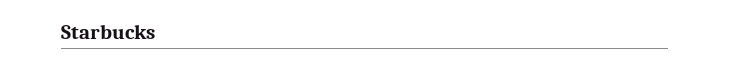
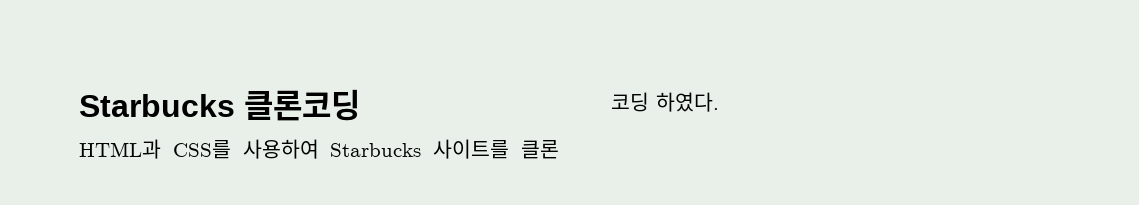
[61,24,155,39] Starbucks -> [79,89,360,121] [79,139,559,159] [611,92,719,112] Starbucks 클론코딩 // HTML과 CSS를 사용하여 Starbucks 사이트를 클론 코딩 하였다.

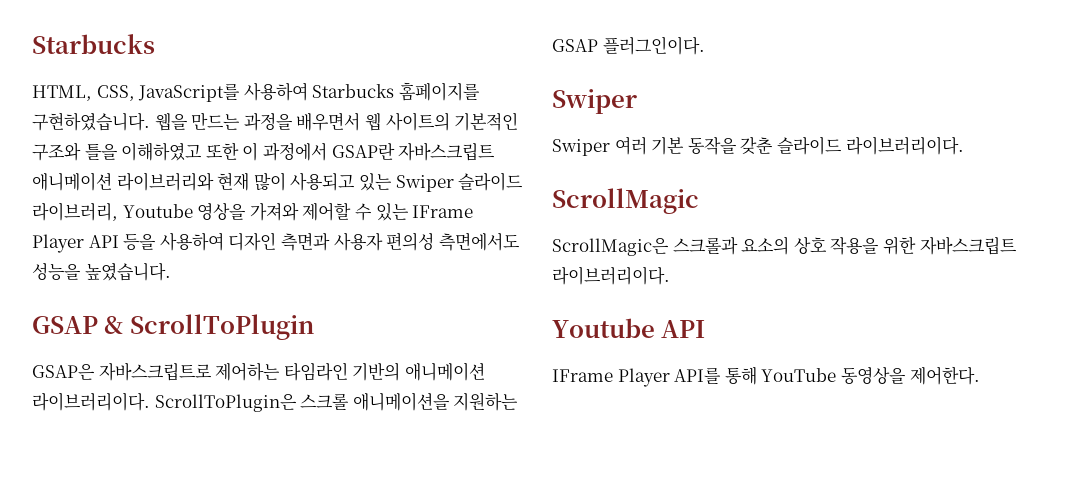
[79,89,360,121] [79,139,559,159] [611,92,719,112] Starbucks 클론코딩 // HTML과 CSS를 사용하여 Starbucks 사이트를 클론 코딩 하였다. -> [32,34,155,54] [32,82,480,102] [32,112,519,131] [32,142,496,161] [32,172,524,192] [32,202,474,221] [32,232,520,253] [32,263,171,281] [32,314,314,340] [32,362,485,381] [32,392,519,412] [552,36,705,55] [552,89,637,114] [552,136,964,156] [552,188,699,214] [552,236,1017,256] [552,266,670,285] [552,318,706,338] [552,366,980,387] Starbucks // HTML, CSS, JavaScript를 사용하여 Starbucks 홈페이지를 구현하였습니다. 웹을 만드는 과정을 배우면서 웹 사이트의 기본적인 구조와 틀을 이해하였고 또한 이 과정에서 GSAP란 자바스크립트 애니메이션 라이브러리와 현재 많이 사용되고 있는 Swiper 슬라이드 라이브러리, Youtube 영상을 가져와 제어할 수 있는 IFrame Player API 등을 사용하여 디자인 측면과 사용자 편의성 측면에서도 성능을 높였습니다. // GSAP & ScrollToPlugin // GSAP은 자바스크립트로 제어하는 타임라인 기반의 애니메이션 라이브러리이다. ScrollToPlugin은 스크롤 애니메이션을 지원하는 GSAP 플러그인이다. // Swiper // Swiper 여러 기본 동작을 갖춘 슬라이드 라이브러리이다. // ScrollMagic // ScrollMagic은 스크롤과 요소의 상호 작용을 위한 자바스크립트 라이브러리이다. // Youtube API // IFrame Player API를 통해 YouTube 동영상을 제어한다.

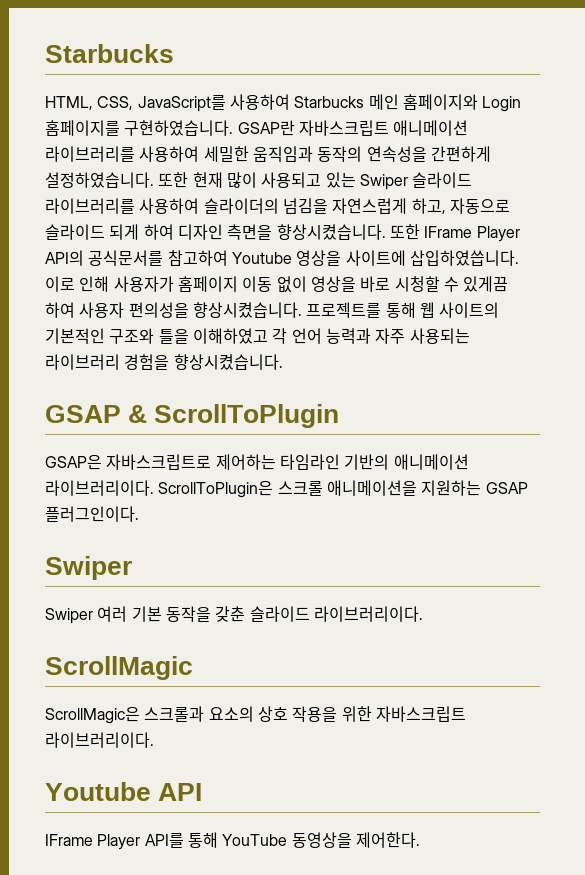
[398,82,480,101] [32,112,361,131] 홈페이지를 구현하였습니다. 웹을 만드는 과정을 배우면서 -> [368,94,522,112] [45,120,469,136] [45,146,491,162] [45,172,473,190] [45,198,510,214] [45,224,520,242] [45,250,519,266] [45,276,509,293] [45,302,416,318] 메인 홈페이지와 Login 홈페이지를 구현하였습니다. GSAP란 자바스크립트 애니메이션 라이브러리를 사용하여 세밀한 움직임과 동작의 연속성을 간편하게 설정하였습니다. 또한 현재 많이 사용되고 있는 Swiper 슬라이드 라이브러리를 사용하여 슬라이더의 넘김을 자연스럽게 하고, 자동으로 슬라이드 되게 하여 디자인 측면을 향상시켰습니다. 또한 IFrame Player API의 공식문서를 참고하여 Youtube 영상을 사이트에 삽입하였씁니다. 이로 인해 사용자가 홈페이지 이동 없이 영상을 바로 시청할 수 있게끔 하여 사용자 편의성을 향상시켰습니다. 프로젝트를 통해
[205,142,496,161] [32,172,524,192] [32,202,474,221] [32,232,520,253] [32,263,171,281] 또한 이 과정에서 GSAP란 자바스크립트 애니메이션 라이브러리와 현재 많이 사용되고 있는 Swiper 슬라이드 라이브러리, Youtube 영상을 가져와 제어할 수 있는 IFrame Player API 등을 사용하여 디자인 측면과 사용자 편의성 측면에서도 성능을 높였습니다. -> [272,328,470,344] [45,354,283,370] 각 언어 능력과 자주 사용되는 라이브러리 경험을 향상시켰습니다.

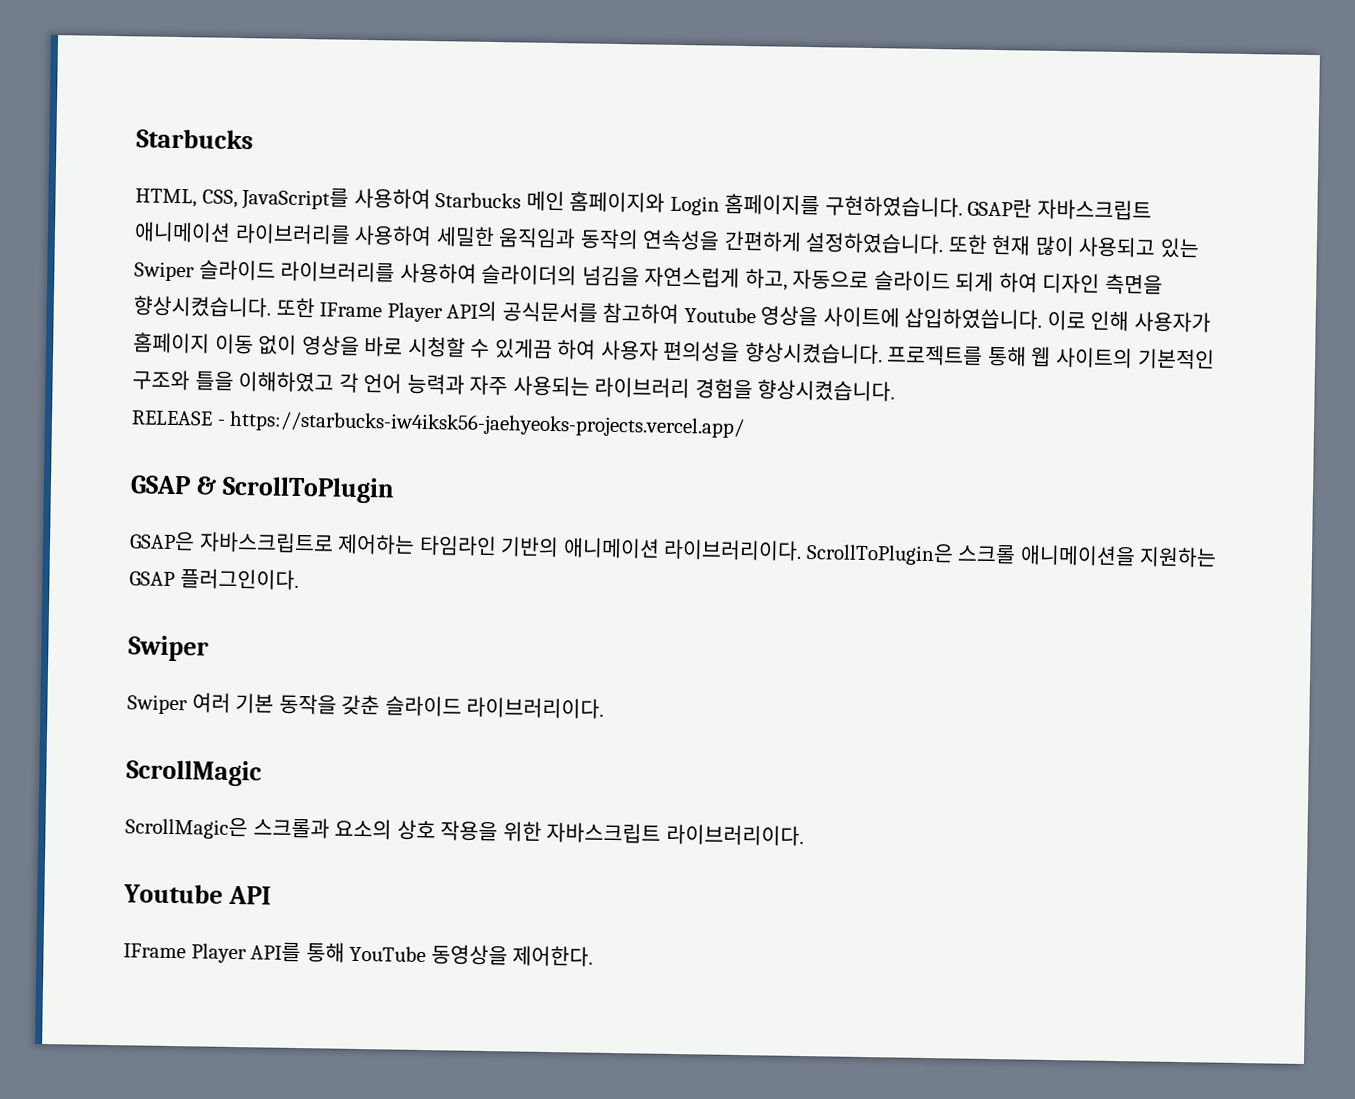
(283, 362) none -> [131,410,746,439] // RELEASE - https://starbucks-iw4iksk56-jaehyeoks-projects.vercel.app/

